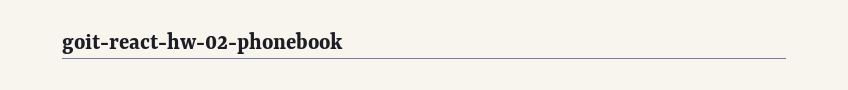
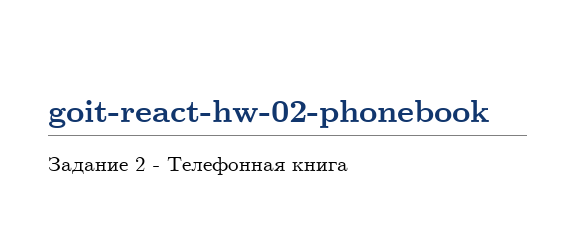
(343, 43) none -> [48,157,348,175] // Задание 2 - Телефонная книга

